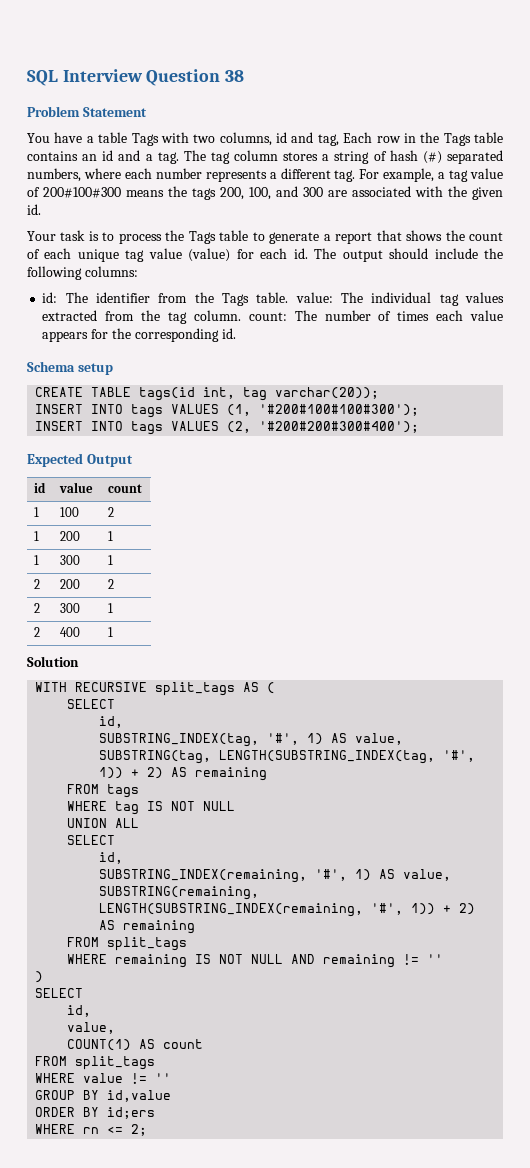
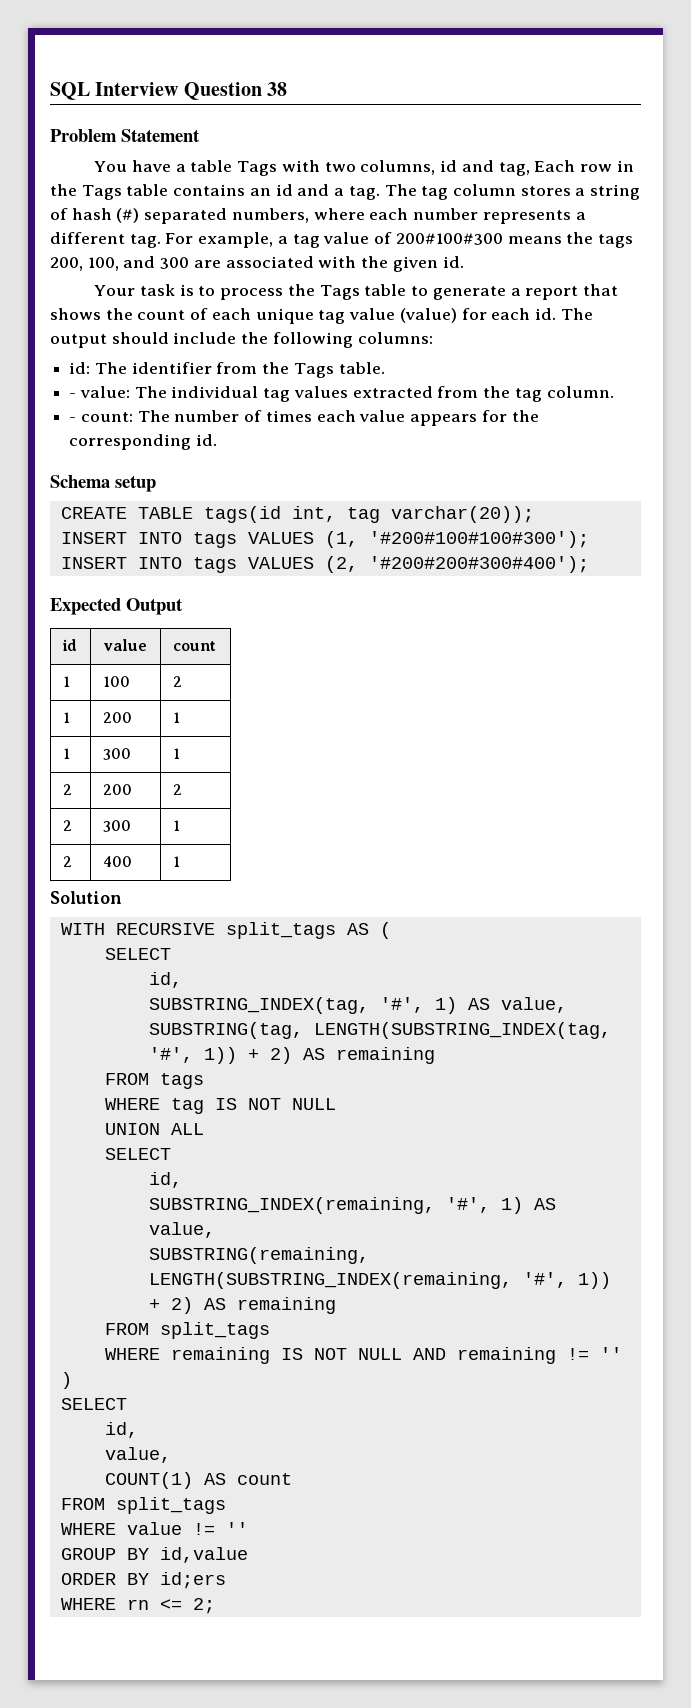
(289, 297) none -> [69,393,77,398] // -
(241, 315) none -> [69,417,77,422] // -

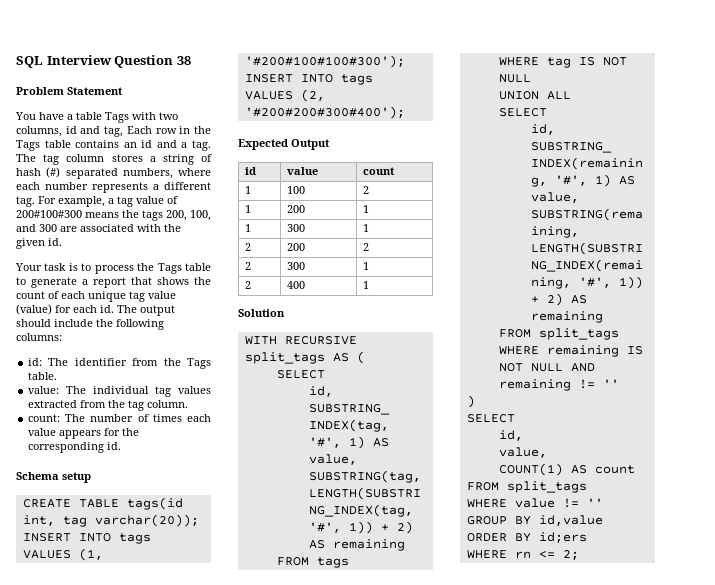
[69,393,77,398] - -> (58, 376) none
[69,417,77,422] - -> (189, 404) none

